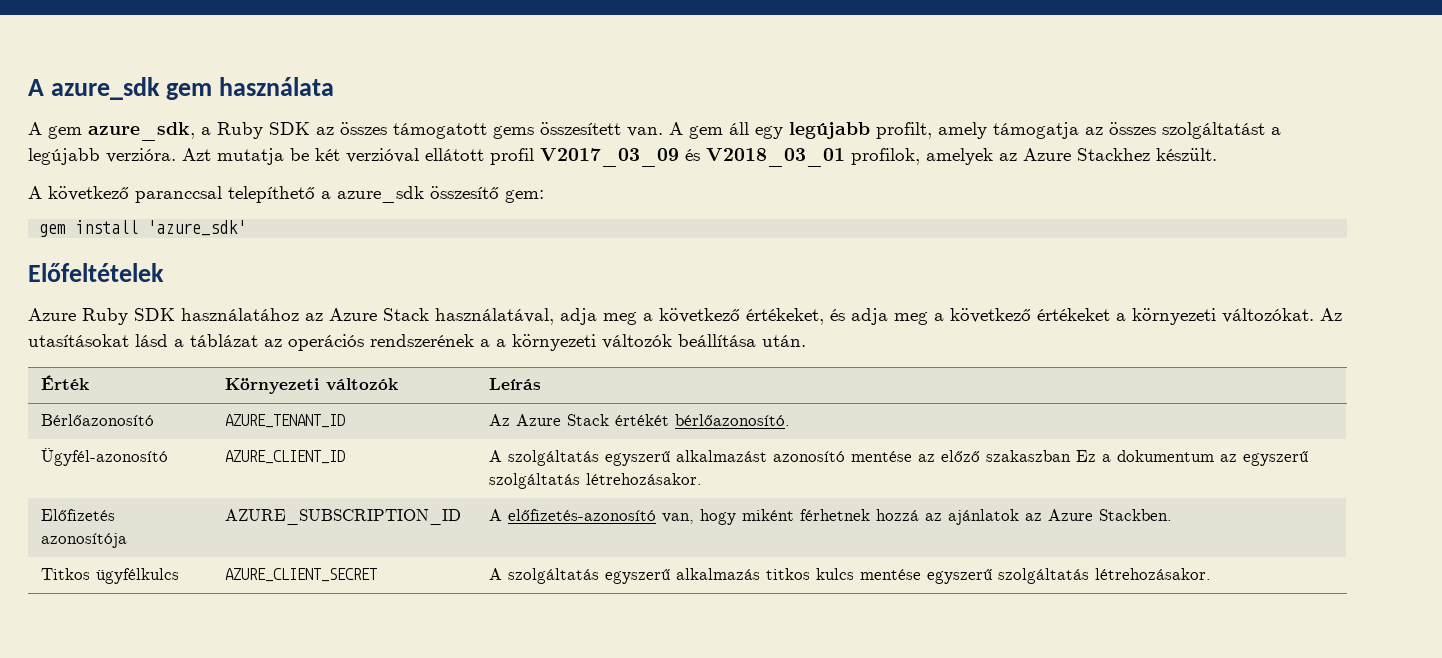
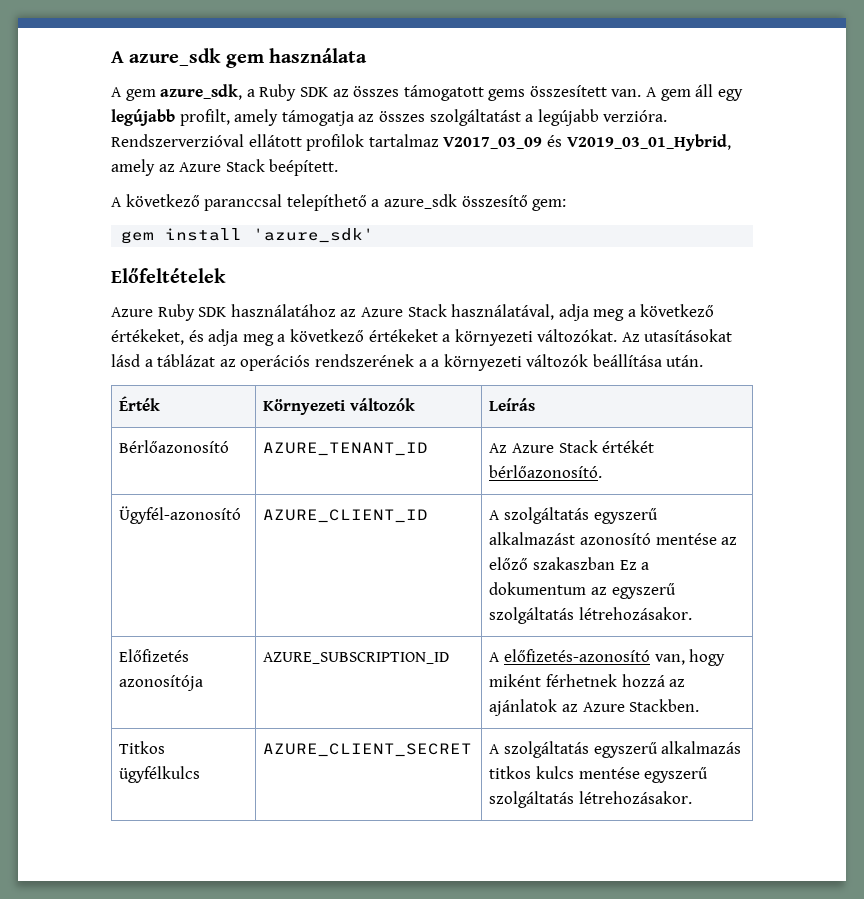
[182,148,1217,167] Azt mutatja be két verzióval ellátott profil V2017_03_09 és V2018_03_01 profilok, amelyek az Azure Stackhez készült. -> [111,134,731,151] [111,159,339,176] Rendszerverzióval ellátott profilok tartalmaz V2017_03_09 és V2019_03_01_Hybrid, amely az Azure Stack beépített.

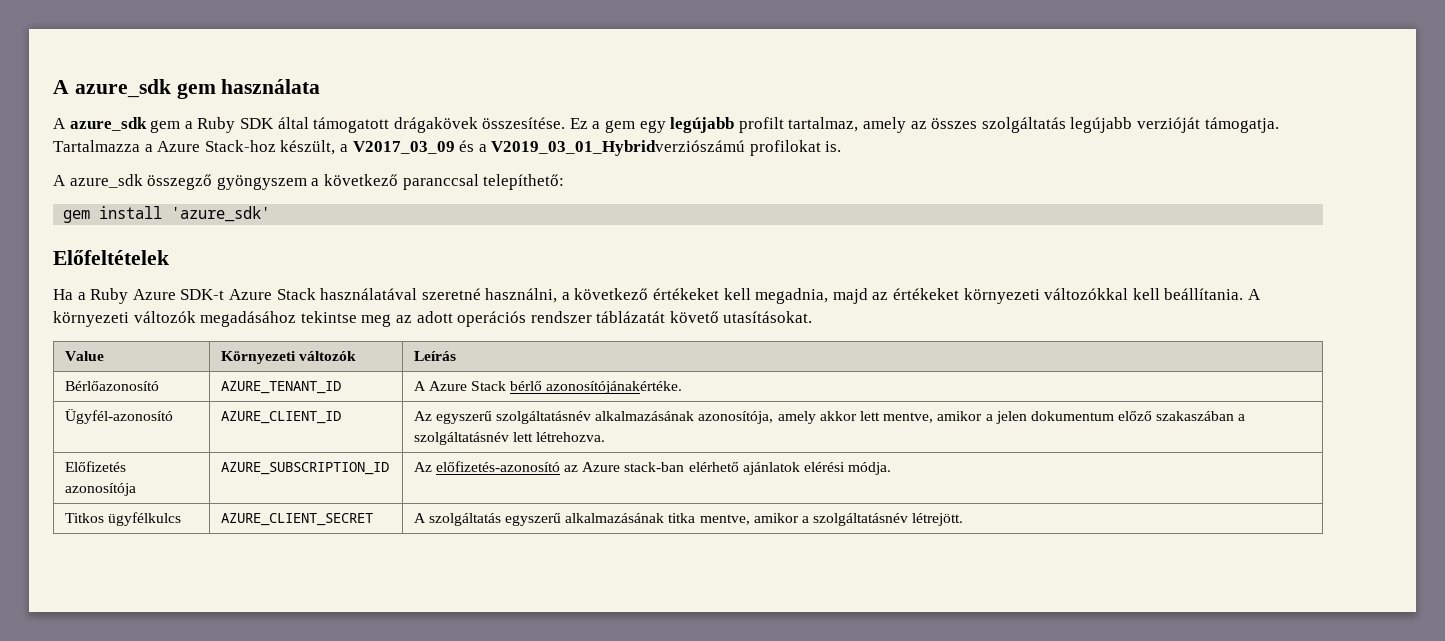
[125,84,243,101] gem azure_sdk, -> [69,117,181,133] azure_sdk gem
[332,84,743,101] [111,109,668,126] [111,134,731,151] [111,159,339,176] [111,194,567,211] [121,228,375,244] [111,268,226,283] [111,304,715,321] [111,329,733,346] [111,354,704,371] [119,396,161,411] az összes támogatott gems összesített van. A gem áll egy legújabb profilt, amely támogatja az összes szolgáltatást a legújabb verzióra. Rendszerverzióval ellátott profilok tartalmaz V2017_03_09 és V2019_03_01_Hybrid, amely az Azure Stack beépített. // A következő paranccsal telepíthető a azure_sdk összesítő gem: // gem install 'azure_sdk' // Előfeltételek // Azure Ruby SDK használatához az Azure Stack használatával, adja meg a következő értékeket, és adja meg a következő értékeket a környezeti változókat. Az utasításokat lásd a táblázat az operációs rendszerének a a környezeti változók beállítása után. // Érték -> [277,117,1279,133] [53,140,842,156] [53,174,565,190] [63,206,271,223] [53,250,169,265] [53,288,1261,304] [53,311,813,327] [64,351,104,361] által támogatott drágakövek összesítése. Ez a gem egy legújabb profilt tartalmaz, amely az összes szolgáltatás legújabb verzióját támogatja. Tartalmazza a Azure Stack-hoz készült, a V2017_03_09 és a V2019_03_01_Hybridverziószámú profilokat is. // A azure_sdk összegző gyöngyszem a következő paranccsal telepíthető: // gem install 'azure_sdk' // Előfeltételek // Ha a Ruby Azure SDK-t Azure Stack használatával szeretné használni, a következő értékeket kell megadnia, majd az értékeket környezeti változókkal kell beállítania. A környezeti változók megadásához tekintse meg az adott operációs rendszer táblázatát követő utasításokat. // Value
[489,440,655,453] [489,465,603,478] Az Azure Stack értékét bérlőazonosító. -> [413,381,683,394] A Azure Stack bérlő azonosítójánakértéke.
[489,507,658,524] [489,532,738,545] [489,557,650,570] [489,582,676,599] [489,607,693,624] [119,649,190,662] [119,675,204,691] [263,652,450,664] [489,649,726,666] [489,674,686,687] [489,699,700,716] A szolgáltatás egyszerű alkalmazást azonosító mentése az előző szakaszban Ez a dokumentum az egyszerű szolgáltatás létrehozásakor. // Előfizetés azonosítója | AZURE_SUBSCRIPTION_ID | A előfizetés-azonosító van, hogy miként férhetnek hozzá az ajánlatok az Azure Stackben. -> [413,411,1246,424] [413,432,606,445] [64,461,126,472] [64,483,136,496] [220,462,389,475] [413,461,892,475] Az egyszerű szolgáltatásnév alkalmazásának azonosítója, amely akkor lett mentve, amikor a jelen dokumentum előző szakaszában a szolgáltatásnév lett létrehozva. // Előfizetés azonosítója | AZURE_SUBSCRIPTION_ID | Az előfizetés-azonosító az Azure stack-ban elérhető ajánlatok elérési módja.
[661,741,742,754] [489,766,709,783] [489,791,693,808] alkalmazás titkos kulcs mentése egyszerű szolgáltatás létrehozásakor. -> [565,513,964,526] alkalmazásának titka mentve, amikor a szolgáltatásnév létrejött.

